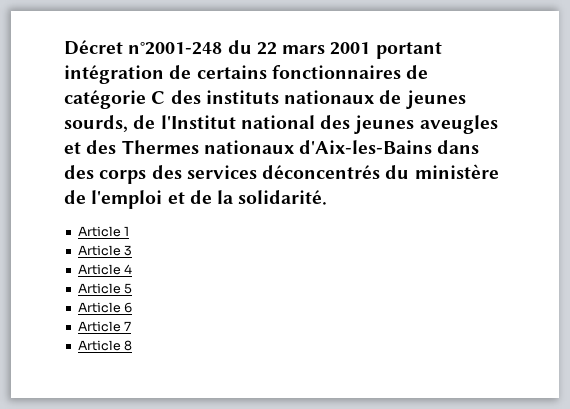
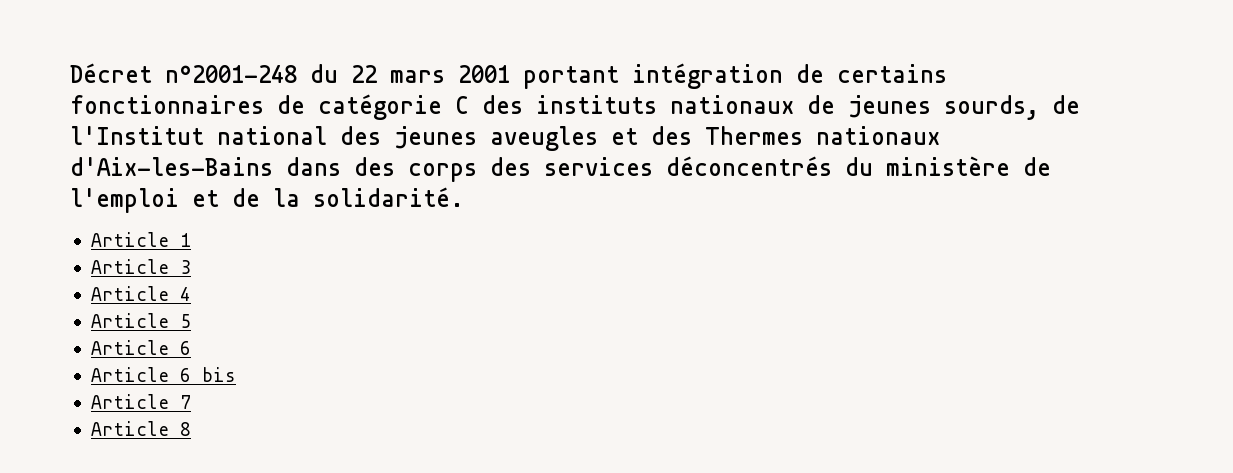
(133, 307) none -> [90,367,236,382] // Article 6 bis

